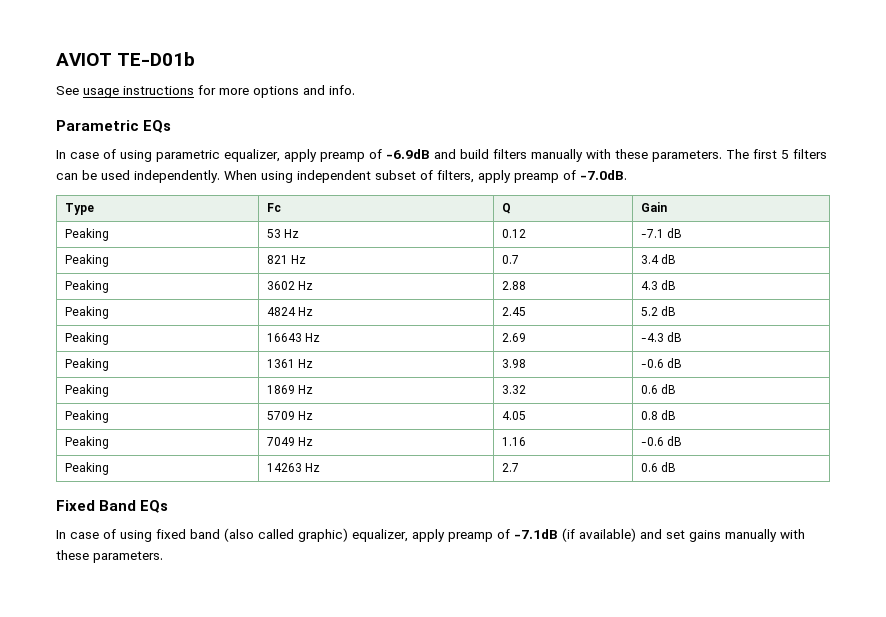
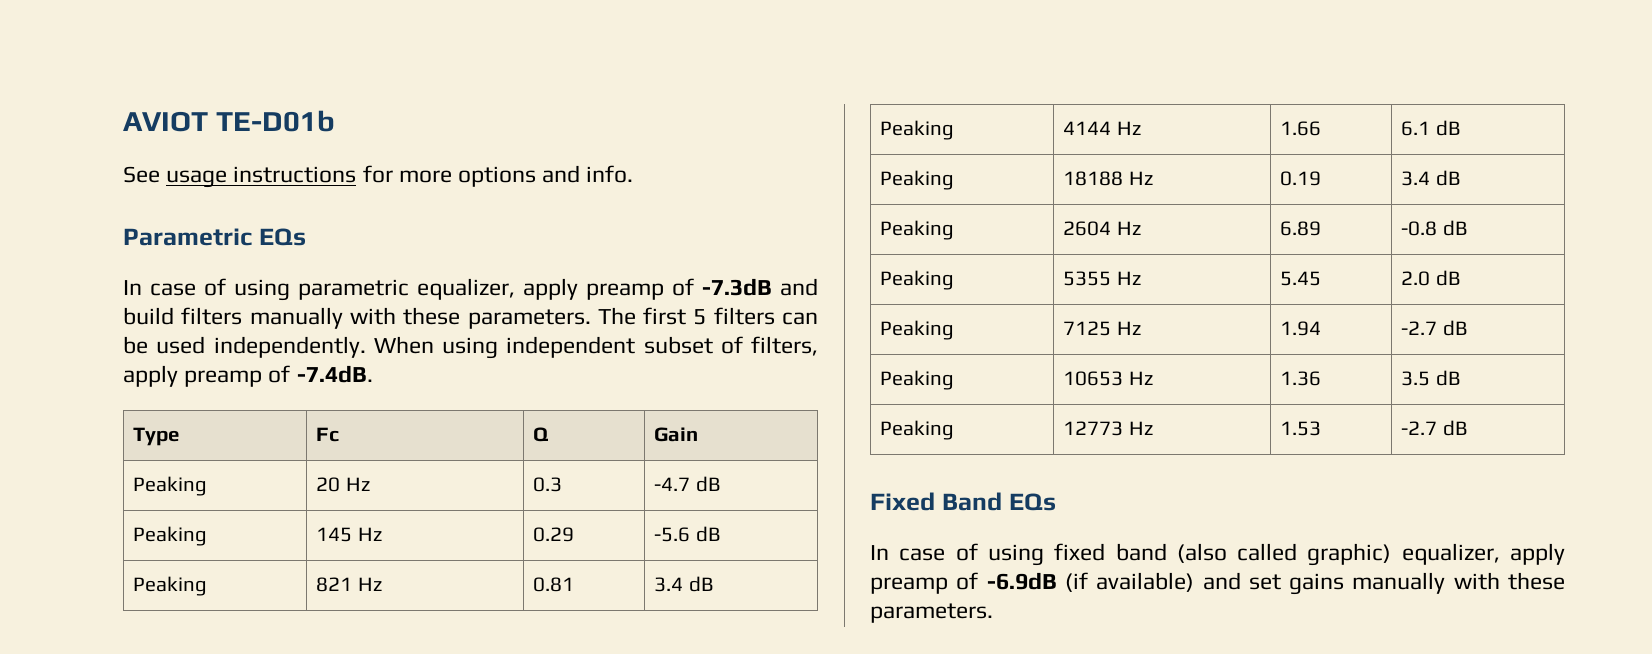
[386,149,430,159] -6.9dB -> [702,278,772,296] -7.3dB
[580,170,627,180] -7.0dB. -> [296,365,373,383] -7.4dB.
[267,229,300,238] [502,229,527,238] [641,229,665,238] 53 Hz | 0.12 | -7.1 -> [316,477,370,492] [533,477,563,492] [654,476,721,492] [133,526,208,546] [316,527,382,542] [533,527,575,542] [654,527,691,542] 20 Hz | 0.3 | -4.7 dB // Peaking | 145 Hz | 0.29 | -5.6
[502,255,520,264] [641,254,677,264] [65,280,110,293] [267,281,314,290] [502,281,527,290] [641,280,677,290] [65,306,110,319] [267,307,314,316] [502,307,527,316] [641,306,677,316] [65,332,110,345] [267,333,321,342] [502,333,527,342] [641,332,683,342] [65,358,110,371] [267,359,314,368] [502,359,527,368] [641,358,683,368] [65,384,110,397] [267,385,314,394] [502,385,527,394] [641,384,677,394] [65,410,110,423] [267,411,314,420] [502,411,527,420] [641,410,677,420] [65,436,110,449] [267,437,314,446] [502,437,527,446] [641,436,683,446] [65,462,110,475] [267,463,321,472] [502,463,520,472] [641,463,659,472] 0.7 | 3.4 dB // Peaking | 3602 Hz | 2.88 | 4.3 dB // Peaking | 4824 Hz | 2.45 | 5.2 dB // Peaking | 16643 Hz | 2.69 | -4.3 dB // Peaking | 1361 Hz | 3.98 | -0.6 dB // Peaking | 1869 Hz | 3.32 | 0.6 dB // Peaking | 5709 Hz | 4.05 | 0.8 dB // Peaking | 7049 Hz | 1.16 | -0.6 dB // Peaking | 14263 Hz | 2.7 | 0.6 -> [533,577,575,592] [654,576,714,592] [880,120,955,140] [1063,121,1141,135] [1280,121,1322,136] [1401,120,1461,136] [880,170,955,190] [1063,171,1153,186] [1280,171,1322,186] [1401,170,1461,186] [880,220,955,240] [1063,221,1141,236] [1280,221,1322,236] [1401,220,1468,236] [880,270,955,290] [1063,271,1141,286] [1280,271,1322,286] [1401,270,1461,286] [880,320,955,340] [1063,321,1141,336] [1280,321,1322,336] [1401,320,1468,336] [880,370,955,390] [1063,371,1153,386] [1280,371,1322,386] [1401,370,1461,386] [880,420,955,440] [1063,421,1153,436] [1280,421,1322,436] [1401,421,1438,435] 0.81 | 3.4 dB // Peaking | 4144 Hz | 1.66 | 6.1 dB // Peaking | 18188 Hz | 0.19 | 3.4 dB // Peaking | 2604 Hz | 6.89 | -0.8 dB // Peaking | 5355 Hz | 5.45 | 2.0 dB // Peaking | 7125 Hz | 1.94 | -2.7 dB // Peaking | 10653 Hz | 1.36 | 3.5 dB // Peaking | 12773 Hz | 1.53 | -2.7
[514,529,558,539] -7.1dB -> [986,572,1057,590] -6.9dB

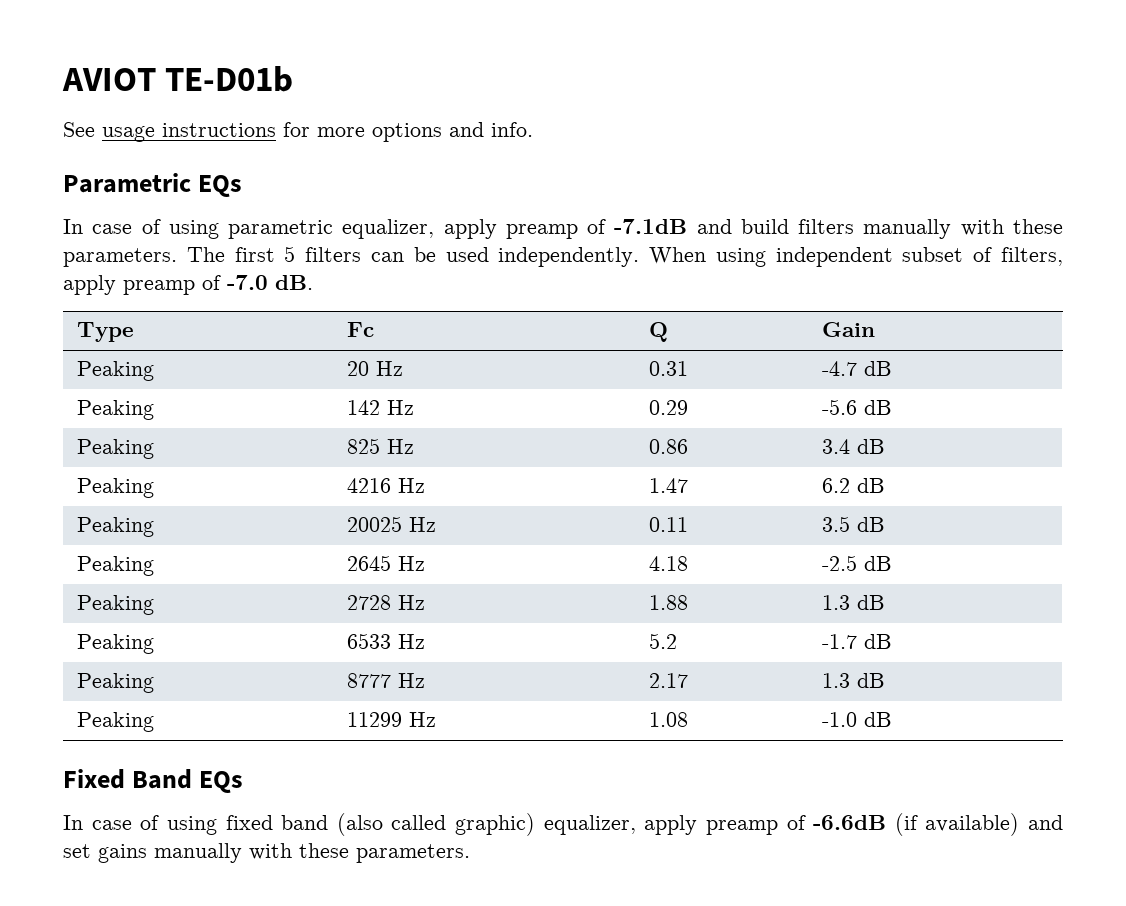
[702,278,772,296] -7.3dB -> [614,219,688,234] -7.1dB
[296,365,373,383] -7.4dB. -> [227,275,313,290] -7.0 dB.
[533,477,563,492] 0.3 -> [648,361,688,376] 0.31
[316,527,353,542] 145 -> [346,400,380,415] 142
[316,577,382,592] [533,577,575,592] [654,576,714,592] [880,120,955,140] [1063,121,1141,135] [1280,121,1322,136] [1401,120,1461,136] [880,170,955,190] [1063,171,1153,186] [1280,171,1322,186] [1401,170,1461,186] [880,220,955,240] [1063,221,1141,236] [1280,221,1322,236] [1401,220,1468,236] [880,270,955,290] [1063,271,1141,286] [1280,271,1322,286] [1401,270,1461,286] [880,320,955,340] [1063,321,1141,336] [1280,321,1322,336] [1401,320,1468,336] [880,370,955,390] [1063,371,1153,386] [1280,371,1322,386] 821 Hz | 0.81 | 3.4 dB // Peaking | 4144 Hz | 1.66 | 6.1 dB // Peaking | 18188 Hz | 0.19 | 3.4 dB // Peaking | 2604 Hz | 6.89 | -0.8 dB // Peaking | 5355 Hz | 5.45 | 2.0 dB // Peaking | 7125 Hz | 1.94 | -2.7 dB // Peaking | 10653 Hz | 1.36 -> [346,438,414,454] [648,439,688,454] [821,439,885,454] [76,478,154,498] [346,478,425,493] [648,478,688,493] [821,478,885,493] [76,517,154,537] [346,516,436,532] [648,517,688,532] 825 Hz | 0.86 | 3.4 dB // Peaking | 4216 Hz | 1.47 | 6.2 dB // Peaking | 20025 Hz | 0.11
[1063,421,1153,436] [1280,421,1322,436] [1401,421,1438,435] 12773 Hz | 1.53 | -2.7 -> [346,555,425,571] [648,556,688,571] [821,555,892,571] [76,595,154,615] [346,595,425,610] [648,595,688,610] [821,595,885,610] [76,634,154,654] [346,633,425,649] [648,633,677,649] [821,634,892,649] [76,673,154,693] [346,673,425,688] [648,673,688,688] [821,673,885,688] [76,712,154,732] [346,712,436,727] [648,712,688,727] [821,712,857,727] 2645 Hz | 4.18 | -2.5 dB // Peaking | 2728 Hz | 1.88 | 1.3 dB // Peaking | 6533 Hz | 5.2 | -1.7 dB // Peaking | 8777 Hz | 2.17 | 1.3 dB // Peaking | 11299 Hz | 1.08 | -1.0
[986,572,1057,590] -6.9dB -> [813,815,887,830] -6.6dB

